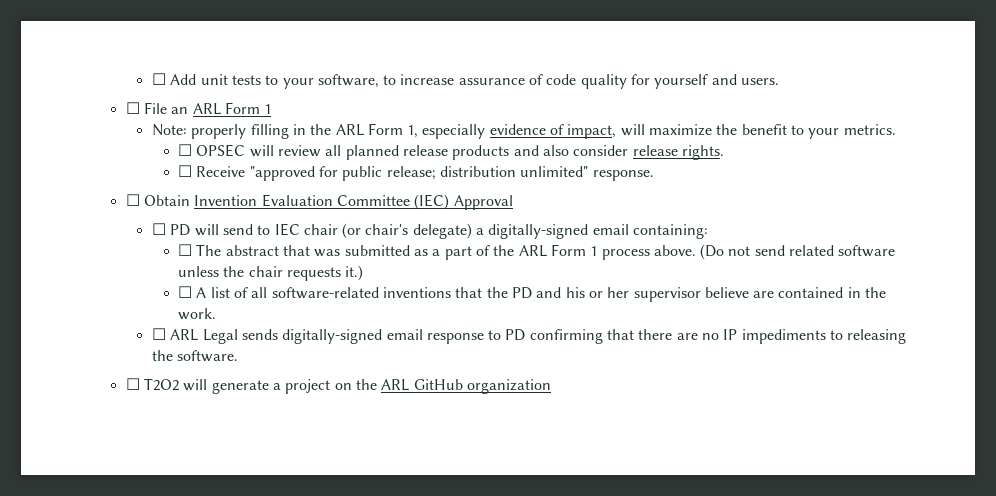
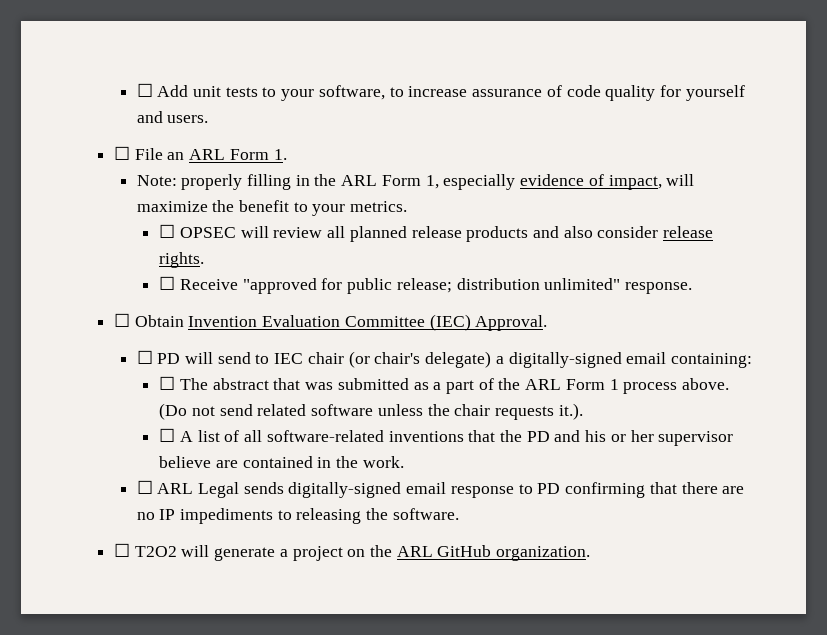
[264,104,272,114] 1 -> [273,149,287,160] 1.
[453,195,513,210] Approval -> [475,315,548,331] Approval.
[345,265,364,281] it.) -> [558,403,583,420] it.).
[466,379,551,394] organization -> [496,546,591,561] organization.

